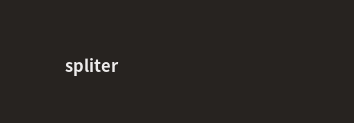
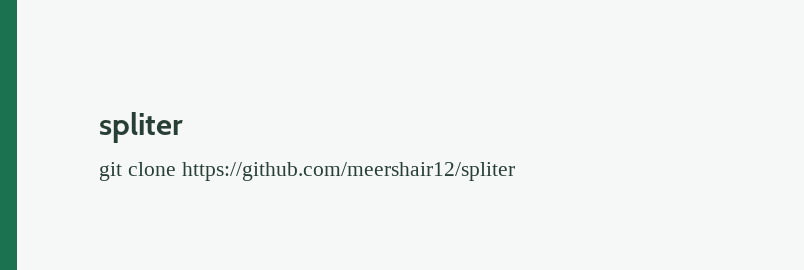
(119, 67) none -> [99,162,515,181] // git clone https://github.com/meershair12/spliter

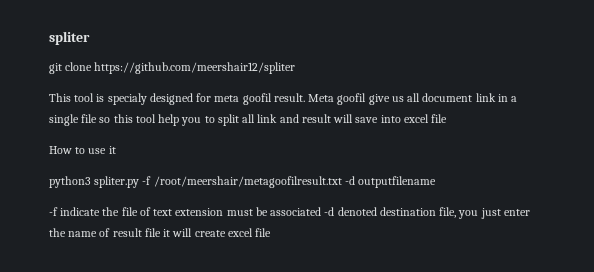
(515, 171) none -> [49,93,518,105] [49,114,448,126] [49,146,116,154] [49,176,437,188] [49,207,530,219] [49,228,272,237] // This tool is specialy designed for meta goofil result. Meta goofil give us all document link in a single file so this tool help you to split all link and result will save into excel file // How to use it // python3 spliter.py -f /root/meershair/metagoofilresult.txt -d outputfilename // -f indicate the file of text extension must be associated -d denoted destination file, you just enter the name of result file it will create excel file

